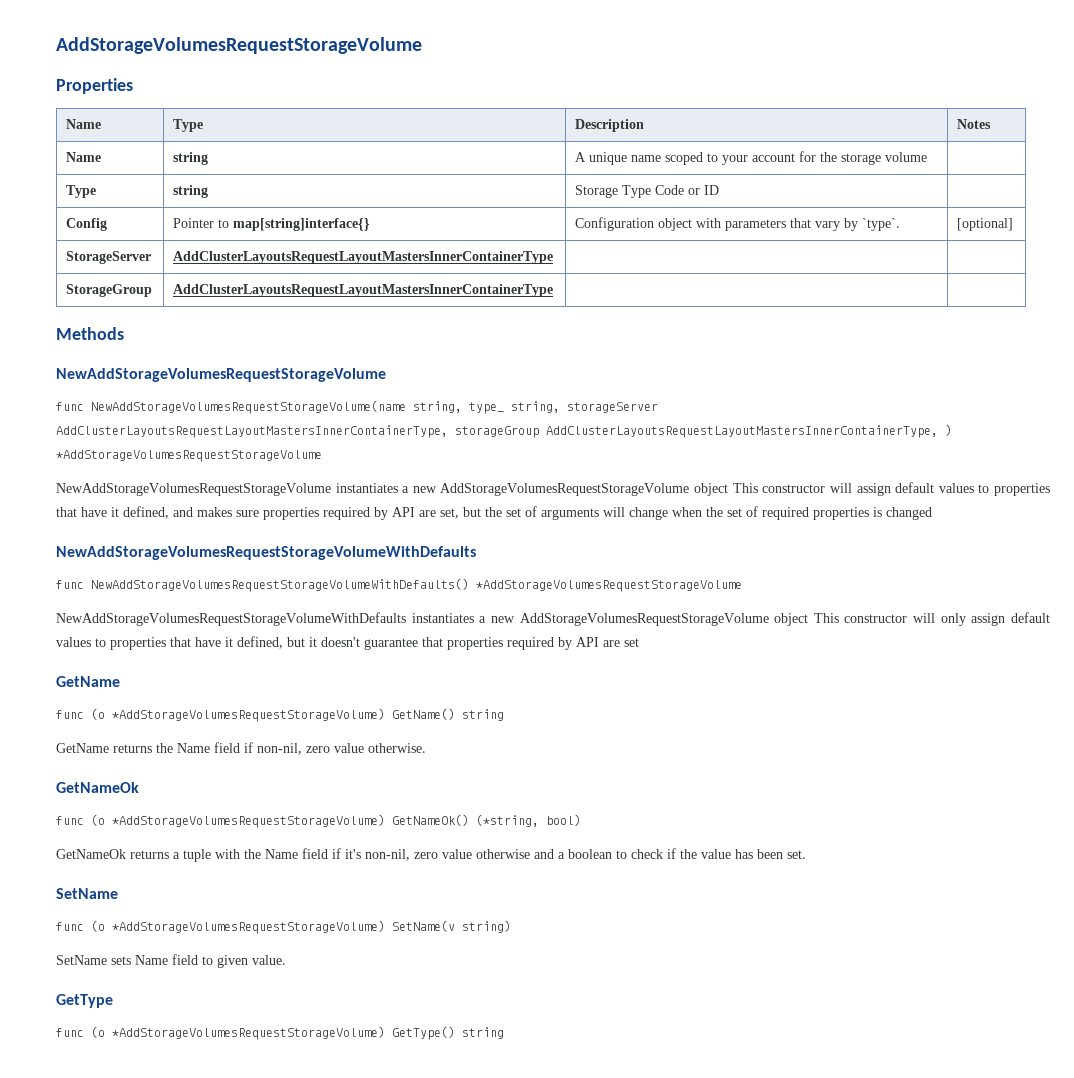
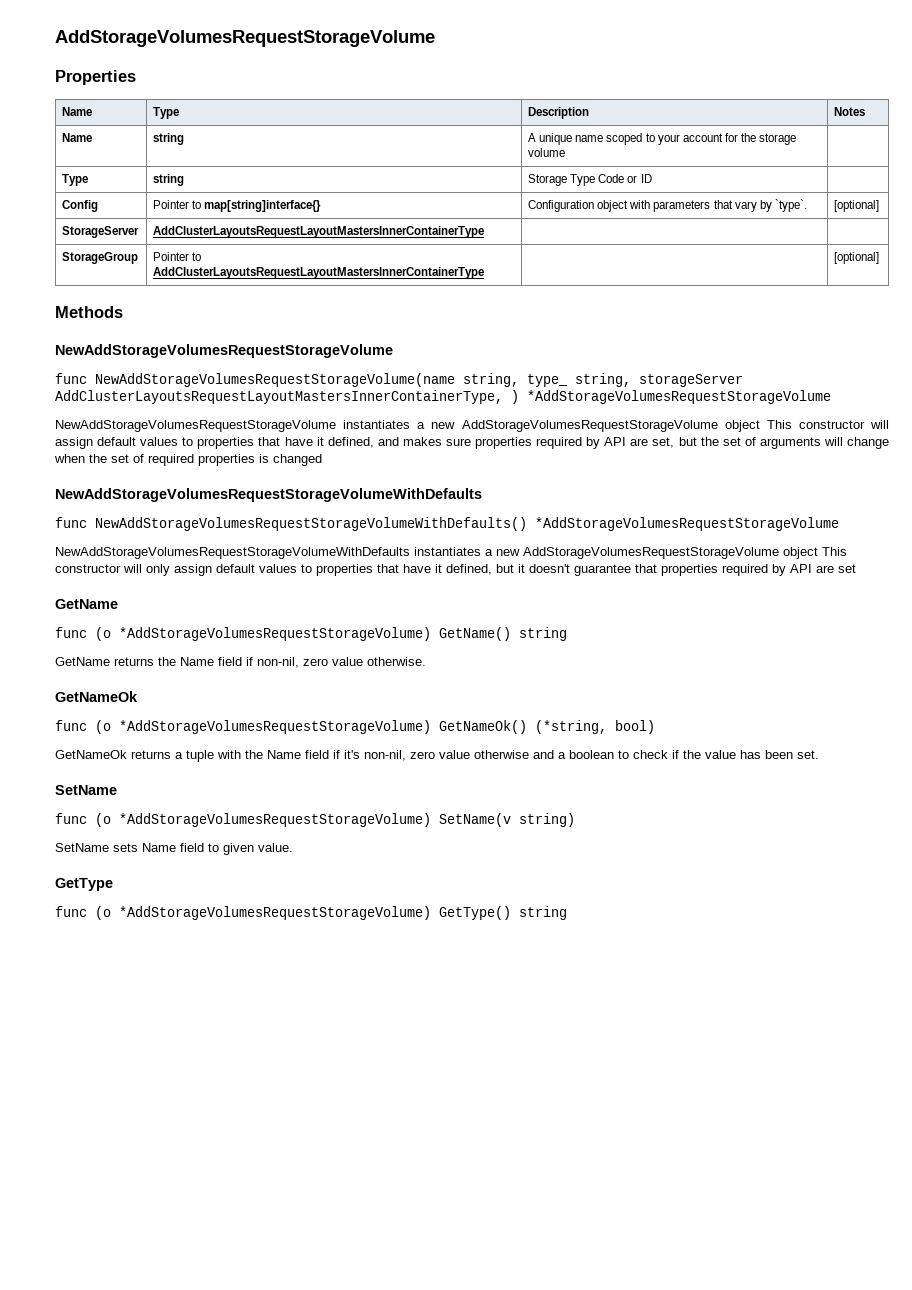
[173,284,554,297] AddClusterLayoutsRequestLayoutMastersInnerContainerType | | -> [153,252,202,261] [153,267,485,279] [834,252,880,264] Pointer to AddClusterLayoutsRequestLayoutMastersInnerContainerType | | [optional]
[455,425,938,438] storageGroup AddClusterLayoutsRequestLayoutMastersInnerContainerType, -> (503, 397) none

